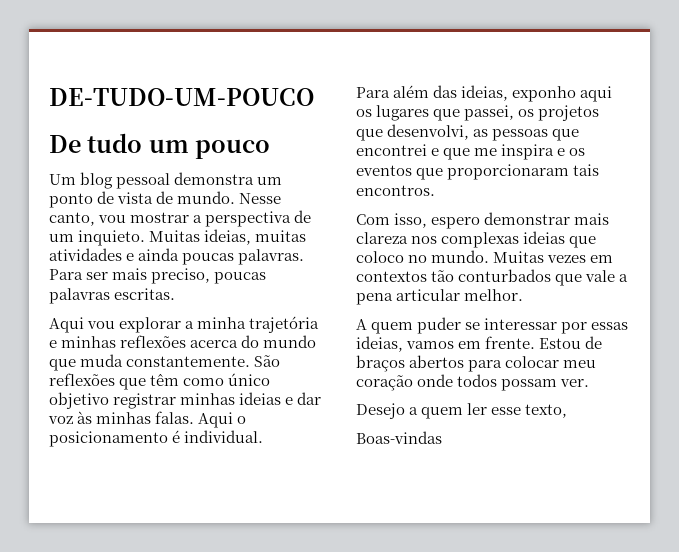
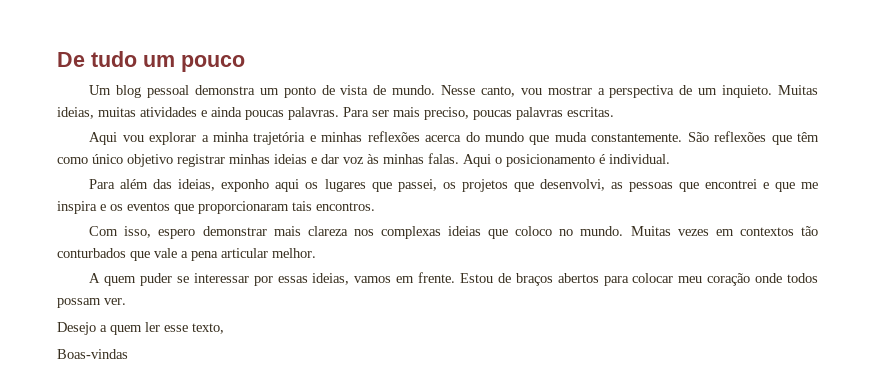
[49,88,314,106] DE-TUDO-UM-POUCO // -> (57, 59) none

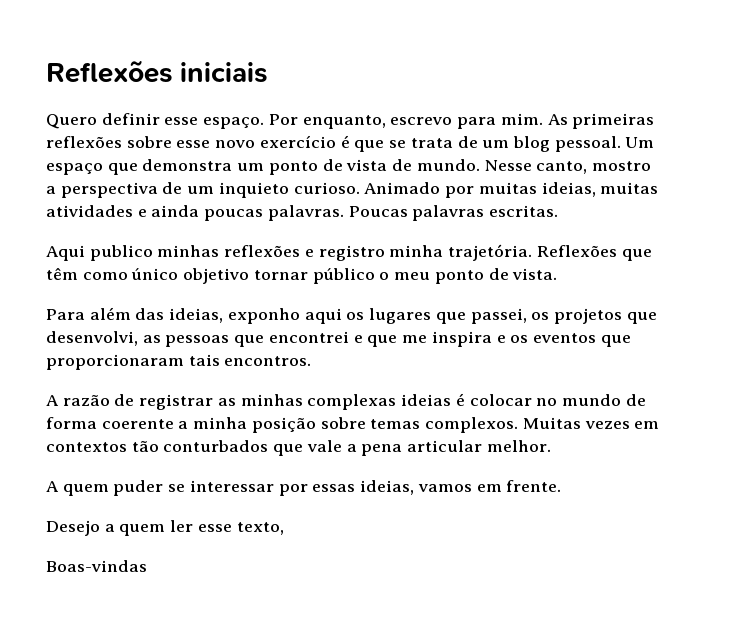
[57,51,245,72] [89,85,190,98] De tudo um pouco // Um blog pessoal -> [46,61,267,83] [46,113,655,129] [46,135,655,152] [46,163,138,175] Reflexões iniciais // Quero definir esse espaço. Por enquanto, escrevo para mim. As primeiras reflexões sobre esse novo exercício é que se trata de um blog pessoal. Um espaço que
[520,86,592,95] vou mostrar -> [591,161,651,171] mostro
[722,85,818,98] inquieto. Muitas -> [218,182,537,198] inquieto curioso. Animado por muitas
[343,107,614,120] [89,131,767,145] Para ser mais preciso, poucas palavras escritas. // Aqui vou explorar a minha trajetória e minhas reflexões acerca do mundo que muda constantemente. São reflexões -> [348,205,559,221] [46,244,617,261] Poucas palavras escritas. // Aqui publico minhas reflexões e registro minha trajetória. Reflexões
[177,153,670,167] registrar minhas ideias e dar voz às minhas falas. Aqui o posicionamento é individual. -> [253,268,558,284] tornar público o meu ponto de vista.
[89,226,624,239] Com isso, espero demonstrar mais clareza nos complexas ideias que coloco no mundo. -> [46,393,646,410] [46,417,519,433] A razão de registrar as minhas complexas ideias é colocar no mundo de forma coerente a minha posição sobre temas complexos.
[460,273,818,286] [57,298,126,308] Estou de braços abertos para colocar meu coração onde todos possam ver. -> (562, 486) none

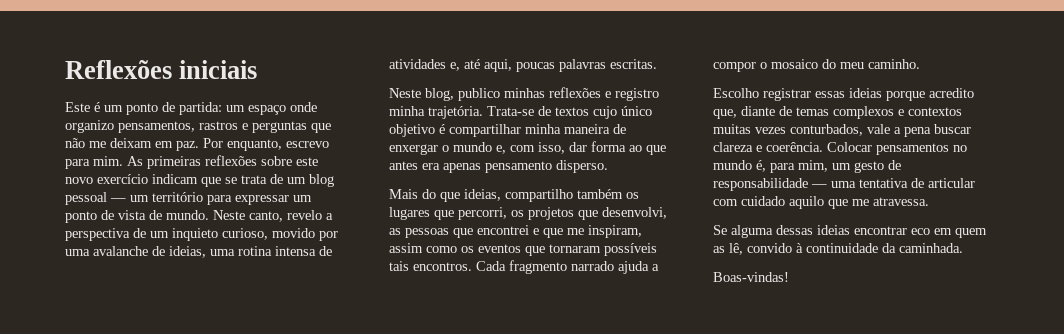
[46,113,265,129] Quero definir esse espaço. -> [65,102,317,115] [65,120,331,133] [65,138,199,151] Este é um ponto de partida: um espaço onde organizo pensamentos, rastros e perguntas que não me deixam em paz.
[176,140,211,148] esse -> [296,157,318,166] este
[340,135,350,148] é -> [152,174,198,184] indicam
[554,136,655,152] [46,159,233,175] pessoal. Um espaço que demonstra -> [65,192,289,205] pessoal — um território para expressar
[484,160,651,174] Nesse canto, mostro -> [213,210,322,222] Neste canto, revelo
[293,182,659,198] [46,205,408,221] curioso. Animado por muitas ideias, muitas atividades e ainda poucas palavras. Poucas -> [222,228,338,241] [65,246,332,258] [389,59,555,72] curioso, movido por uma avalanche de ideias, uma rotina intensa de atividades e, até aqui, poucas
[46,245,85,261] Aqui -> [389,88,454,101] Neste blog,
[536,245,652,261] [46,267,558,284] [46,307,342,324] Reflexões que têm como único objetivo tornar público o meu ponto de vista. // Para além das ideias, exponho aqui -> [487,106,652,119] [389,124,626,137] [389,141,666,155] [389,160,608,173] [389,189,623,202] Trata-se de textos cujo único objetivo é compartilhar minha maneira de enxergar o mundo e, com isso, dar forma ao que antes era apenas pensamento disperso. // Mais do que ideias, compartilho também
[470,308,527,324] passei, -> [458,207,507,220] percorri,
[431,331,506,347] inspira e -> [588,225,642,238] [389,243,457,253] inspiram, assim como
[46,354,184,370] proporcionaram -> [549,243,657,256] tornaram possíveis
[46,393,646,410] [46,417,660,433] [46,440,551,456] [46,480,562,496] [46,520,284,536] [46,560,147,572] // A razão de registrar as minhas complexas ideias é colocar no mundo de forma coerente a minha posição sobre temas complexos. Muitas vezes em contextos tão conturbados que vale a pena articular melhor. // A quem puder se interessar por essas ideias, vamos em frente. // Desejo a quem ler esse texto, // Boas-vindas -> [476,260,659,274] [713,59,920,72] [713,88,974,101] [713,106,962,119] [713,124,971,137] [713,142,967,155] [713,160,901,173] [713,178,975,191] [713,196,929,209] [713,225,987,238] [713,243,963,255] [713,272,789,282] Cada fragmento narrado ajuda a compor o mosaico do meu caminho. // Escolho registrar essas ideias porque acredito que, diante de temas complexos e contextos muitas vezes conturbados, vale a pena buscar clareza e coerência. Colocar pensamentos no mundo é, para mim, um gesto de responsabilidade — uma tentativa de articular com cuidado aquilo que me atravessa. // Se alguma dessas ideias encontrar eco em quem as lê, convido à continuidade da caminhada. // Boas-vindas!

